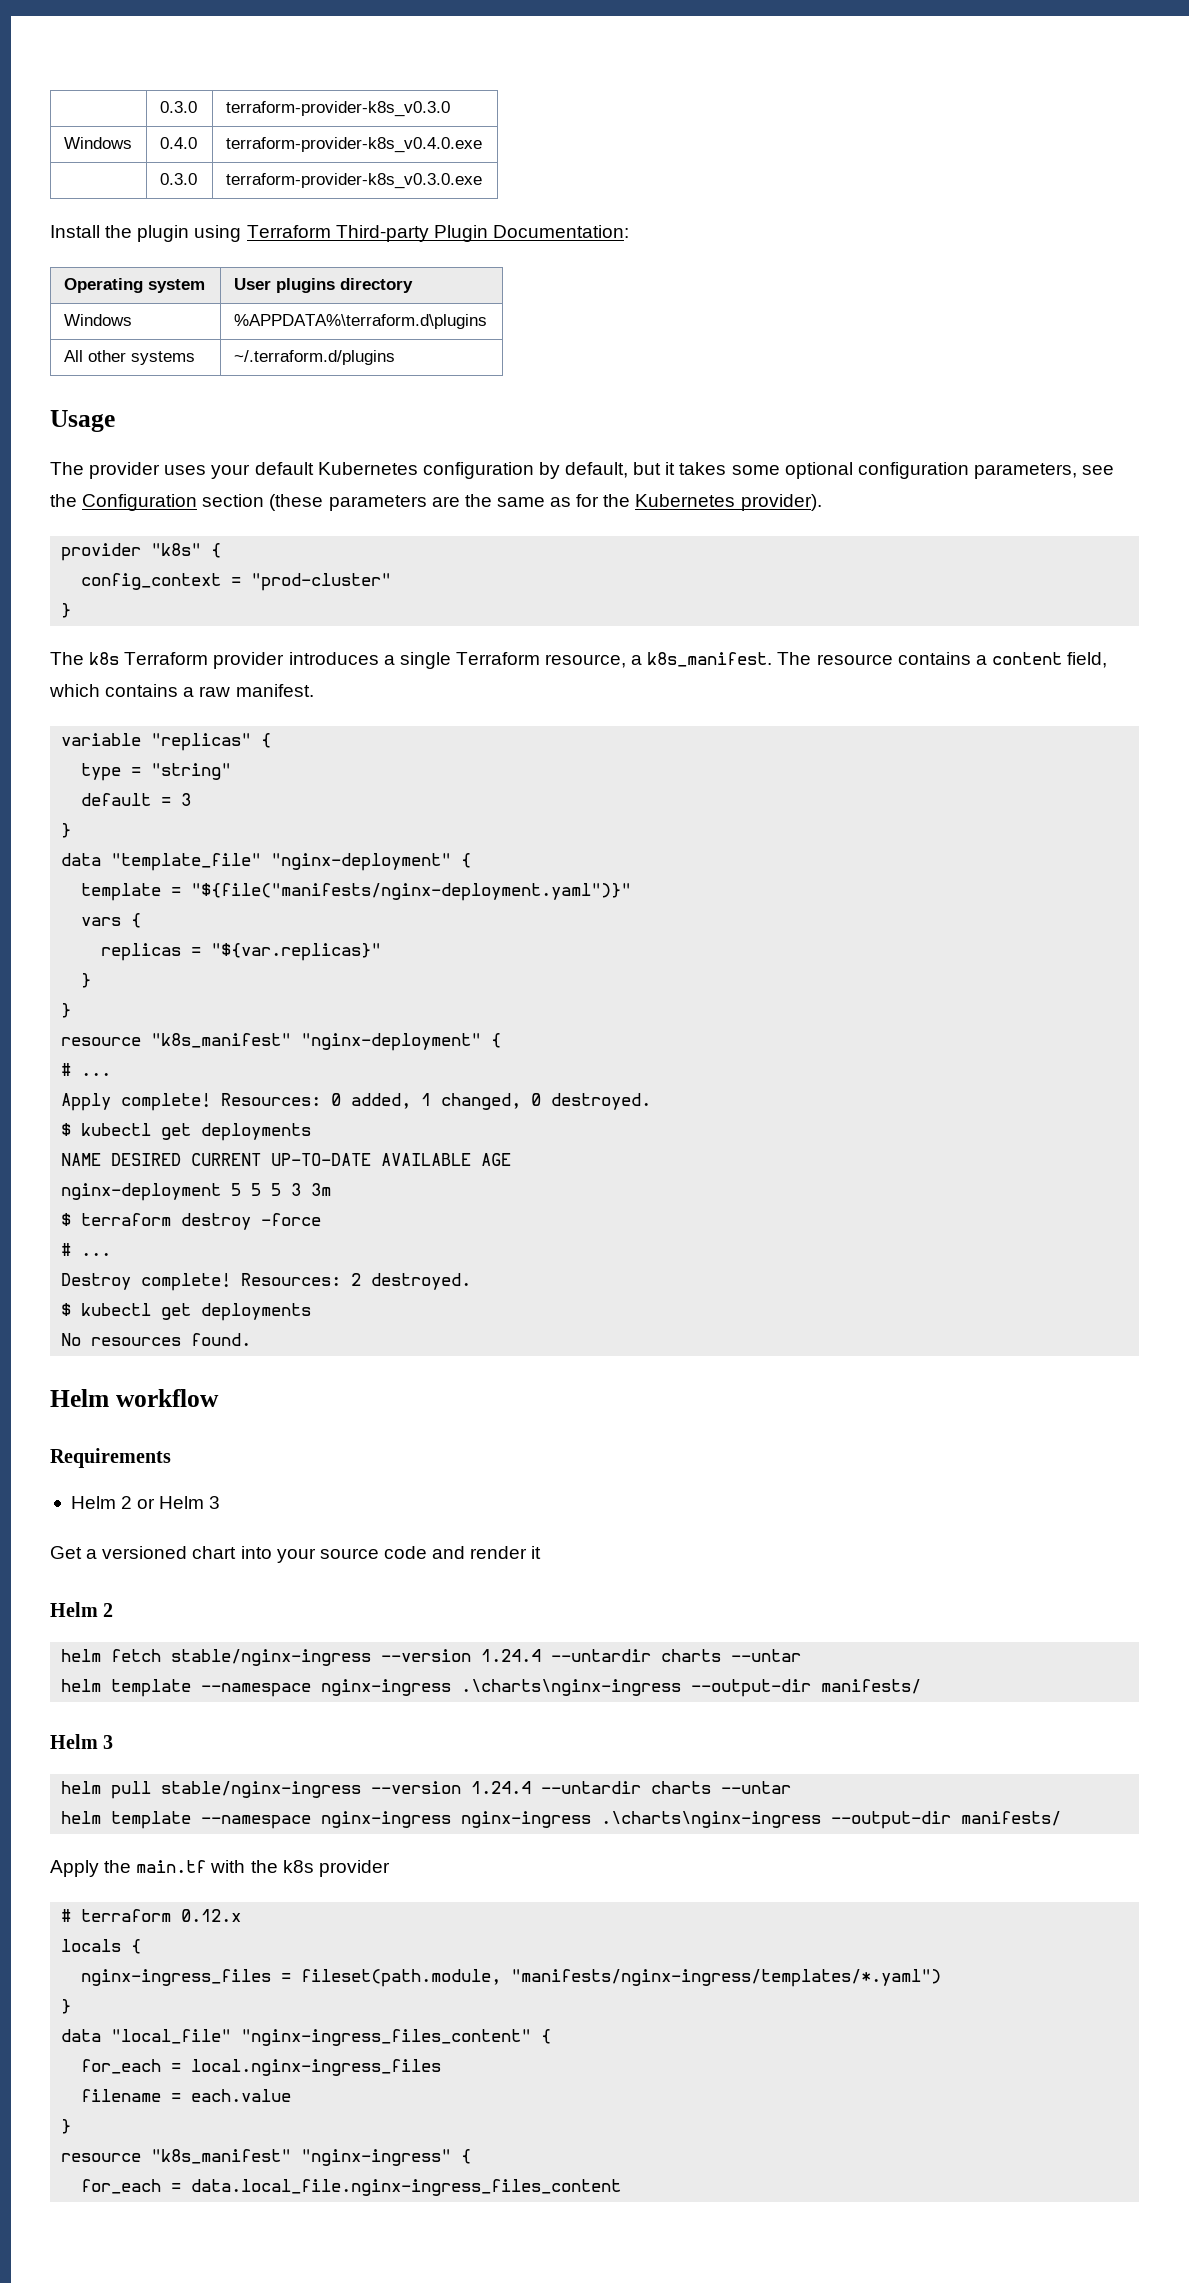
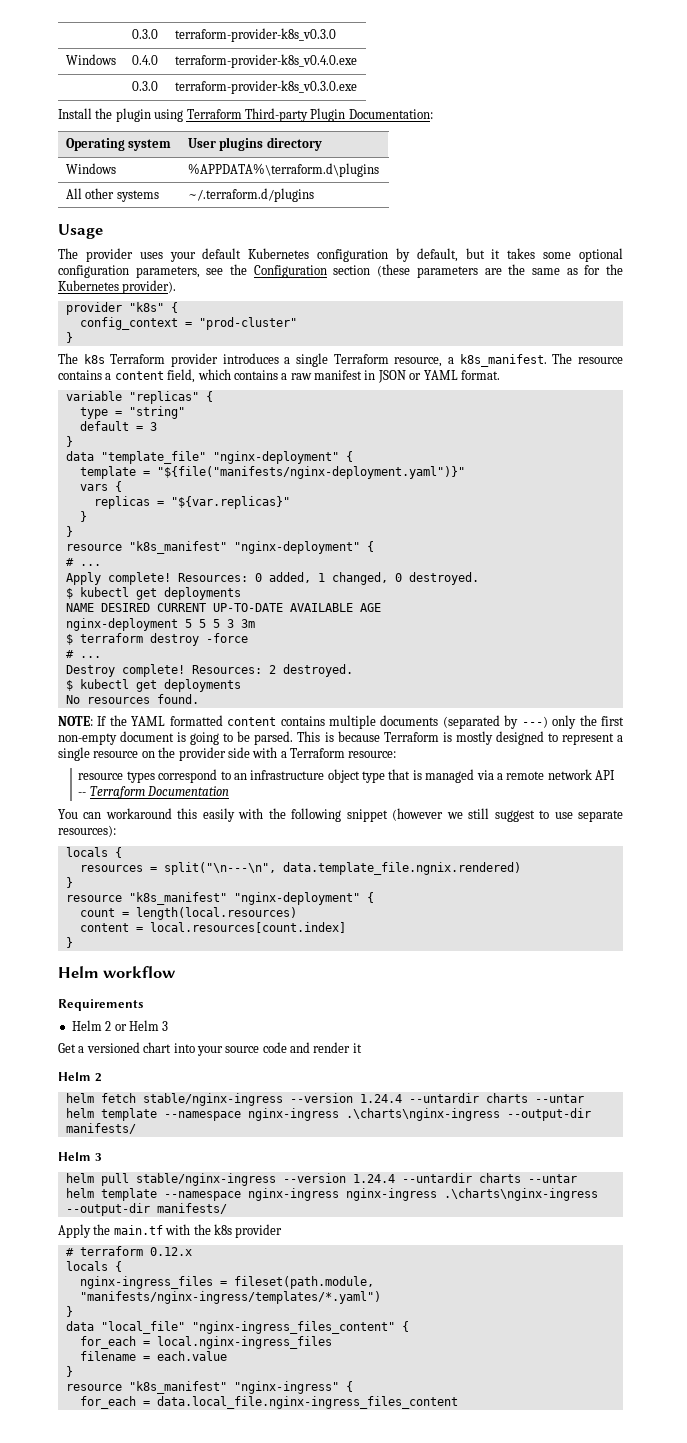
[235,684,314,697] manifest. -> [314,370,500,383] manifest in JSON or YAML format.
(252, 1339) none -> [58,715,625,729] [58,731,623,745] [58,747,397,761] [78,769,616,783] [78,786,230,799] [58,808,623,822] [58,825,116,837] [65,847,122,858] [79,862,521,875] [65,877,73,888] [65,892,374,905] [79,907,297,920] [79,922,346,933] [65,937,73,948] // NOTE: If the YAML formatted content contains multiple documents (separated by ---) only the first non-empty document is going to be parsed. This is because Terraform is mostly designed to represent a single resource on the provider side with a Terraform resource: // resource types correspond to an infrastructure object type that is managed via a remote network API -- Terraform Documentation // You can workaround this easily with the following snippet (however we still suggest to use separate resources): // locals { // resources = split("\n---\n", data.template_file.ngnix.rendered) // } // resource "k8s_manifest" "nginx-deployment" { // count = length(local.resources) // content = local.resources[count.index] // }

